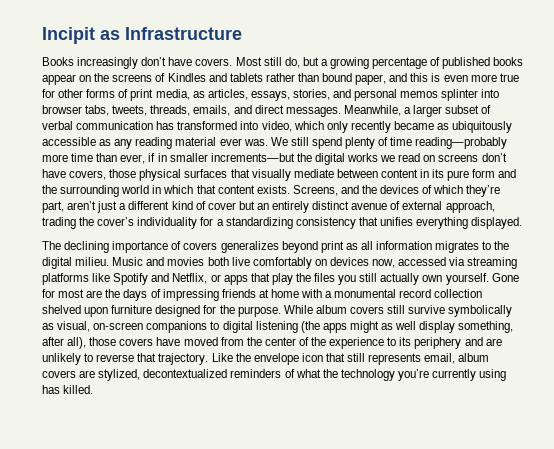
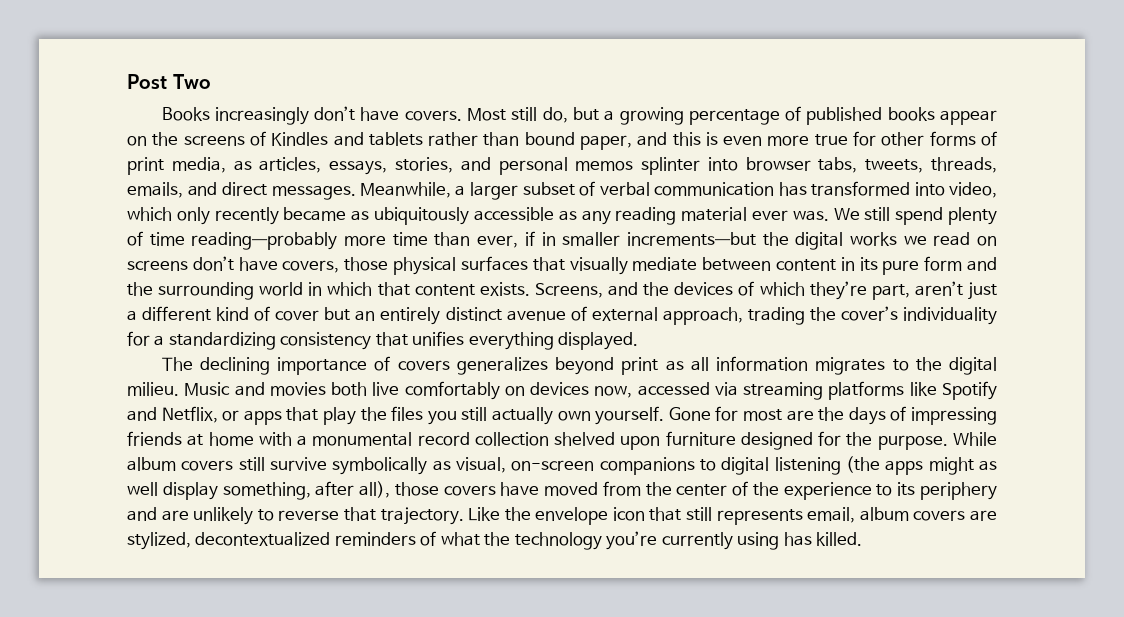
[42,27,242,44] Incipit as Infrastructure -> [127,74,211,89] Post Two

